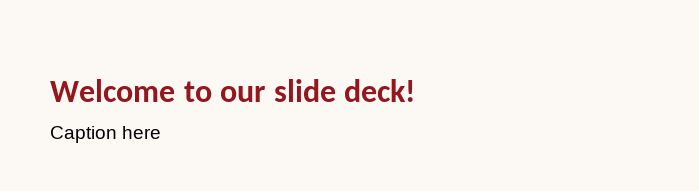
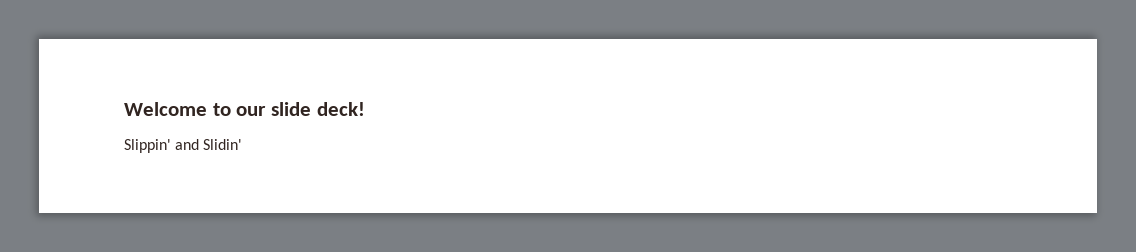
[50,126,162,143] Caption here -> [124,139,243,153] Slippin' and Slidin'

